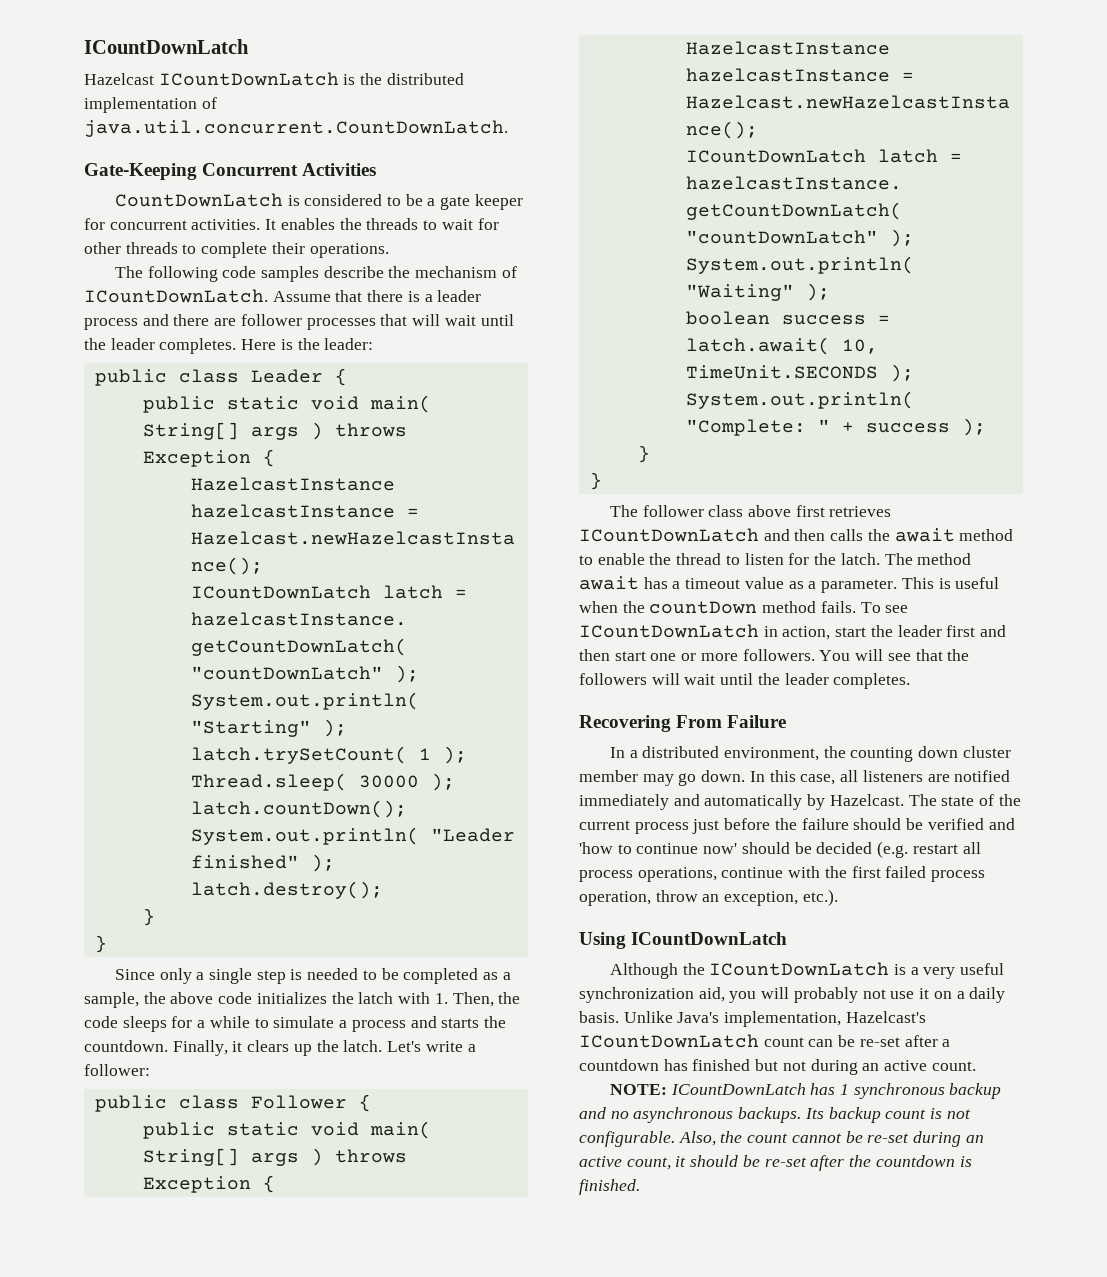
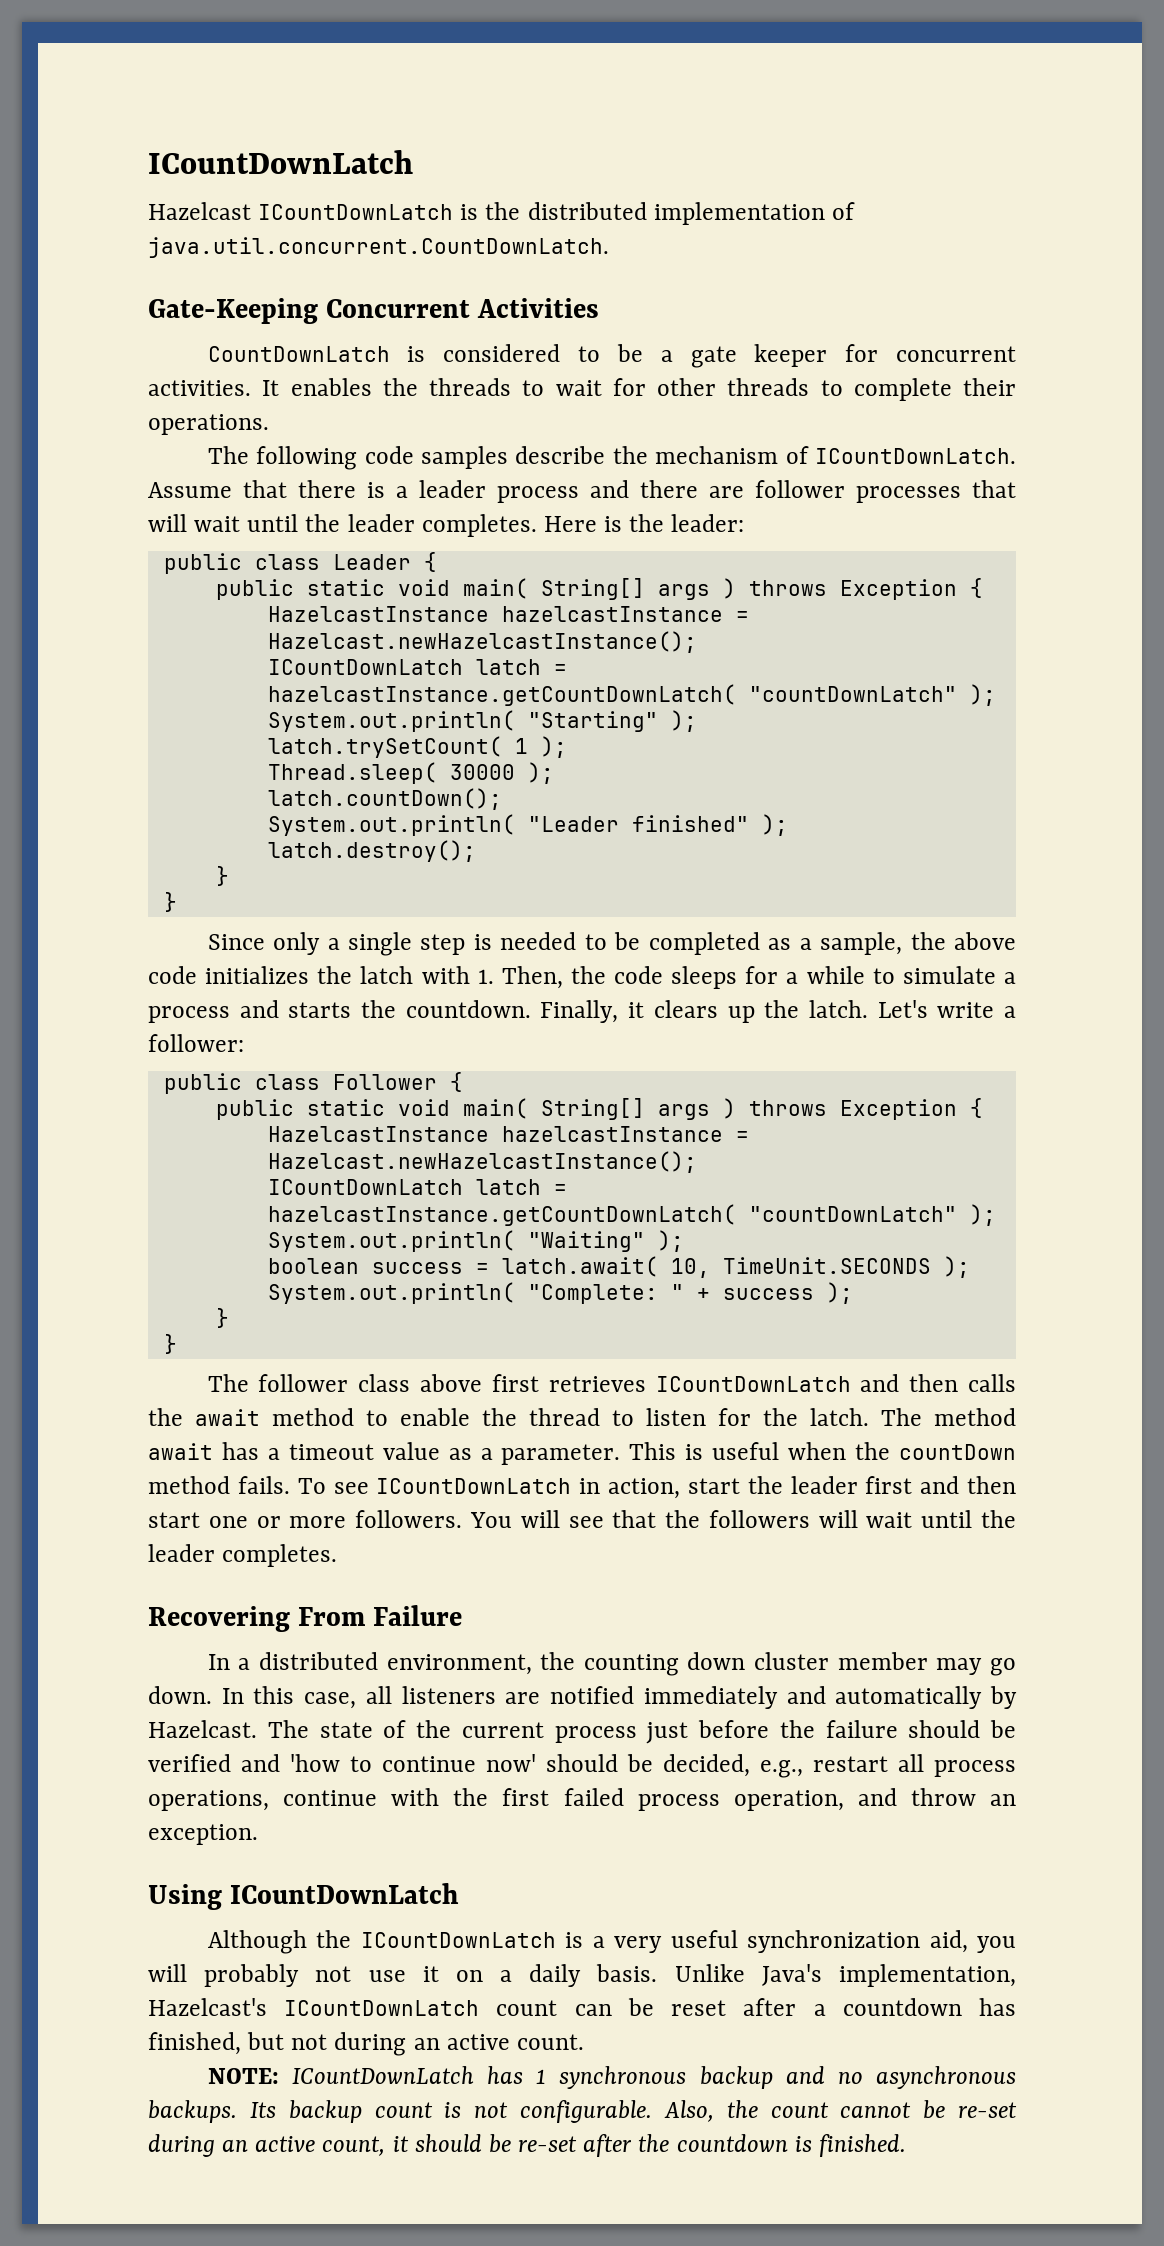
[816,841,909,858] decided (e.g. -> [663,1754,803,1778] decided, e.g.,
(651, 898) none -> [857,1788,897,1806] and
[724,889,838,906] exception, etc.). -> [148,1824,258,1845] exception.
[859,1037,900,1047] re-set -> [671,2000,727,2016] reset
[692,1059,751,1071] finished -> [148,2032,241,2055] finished,

